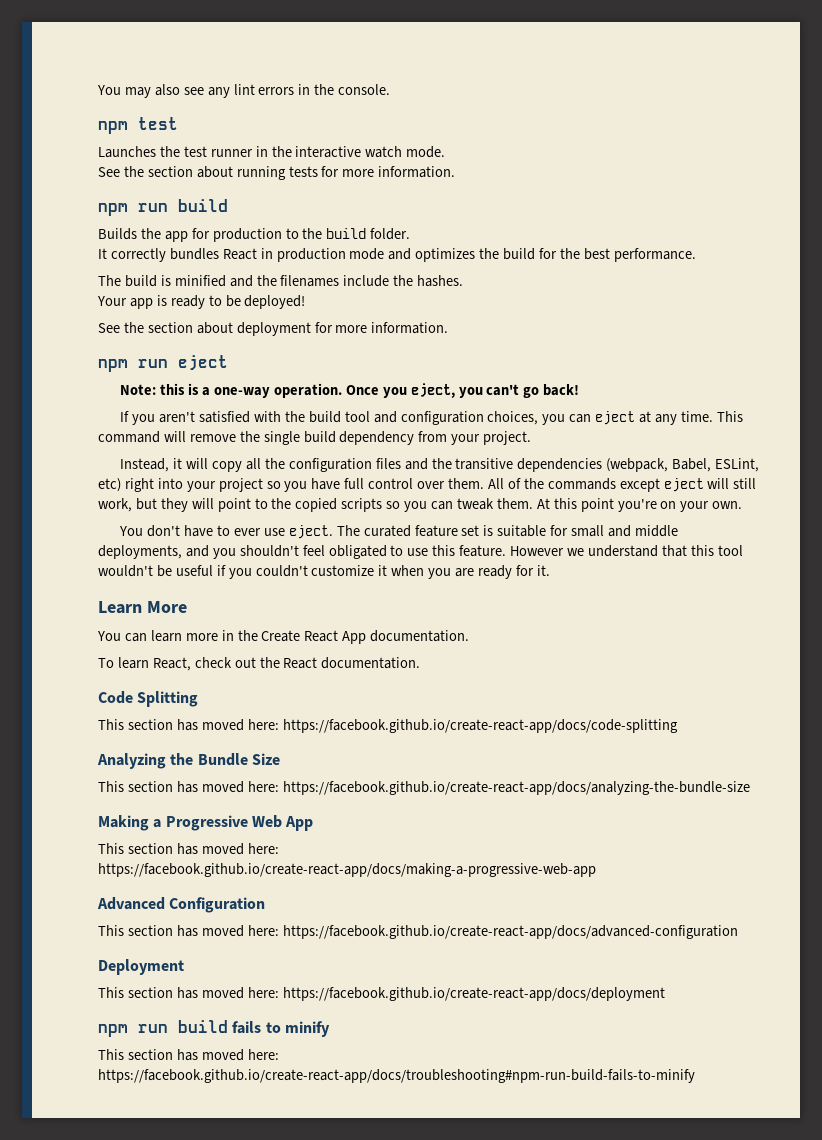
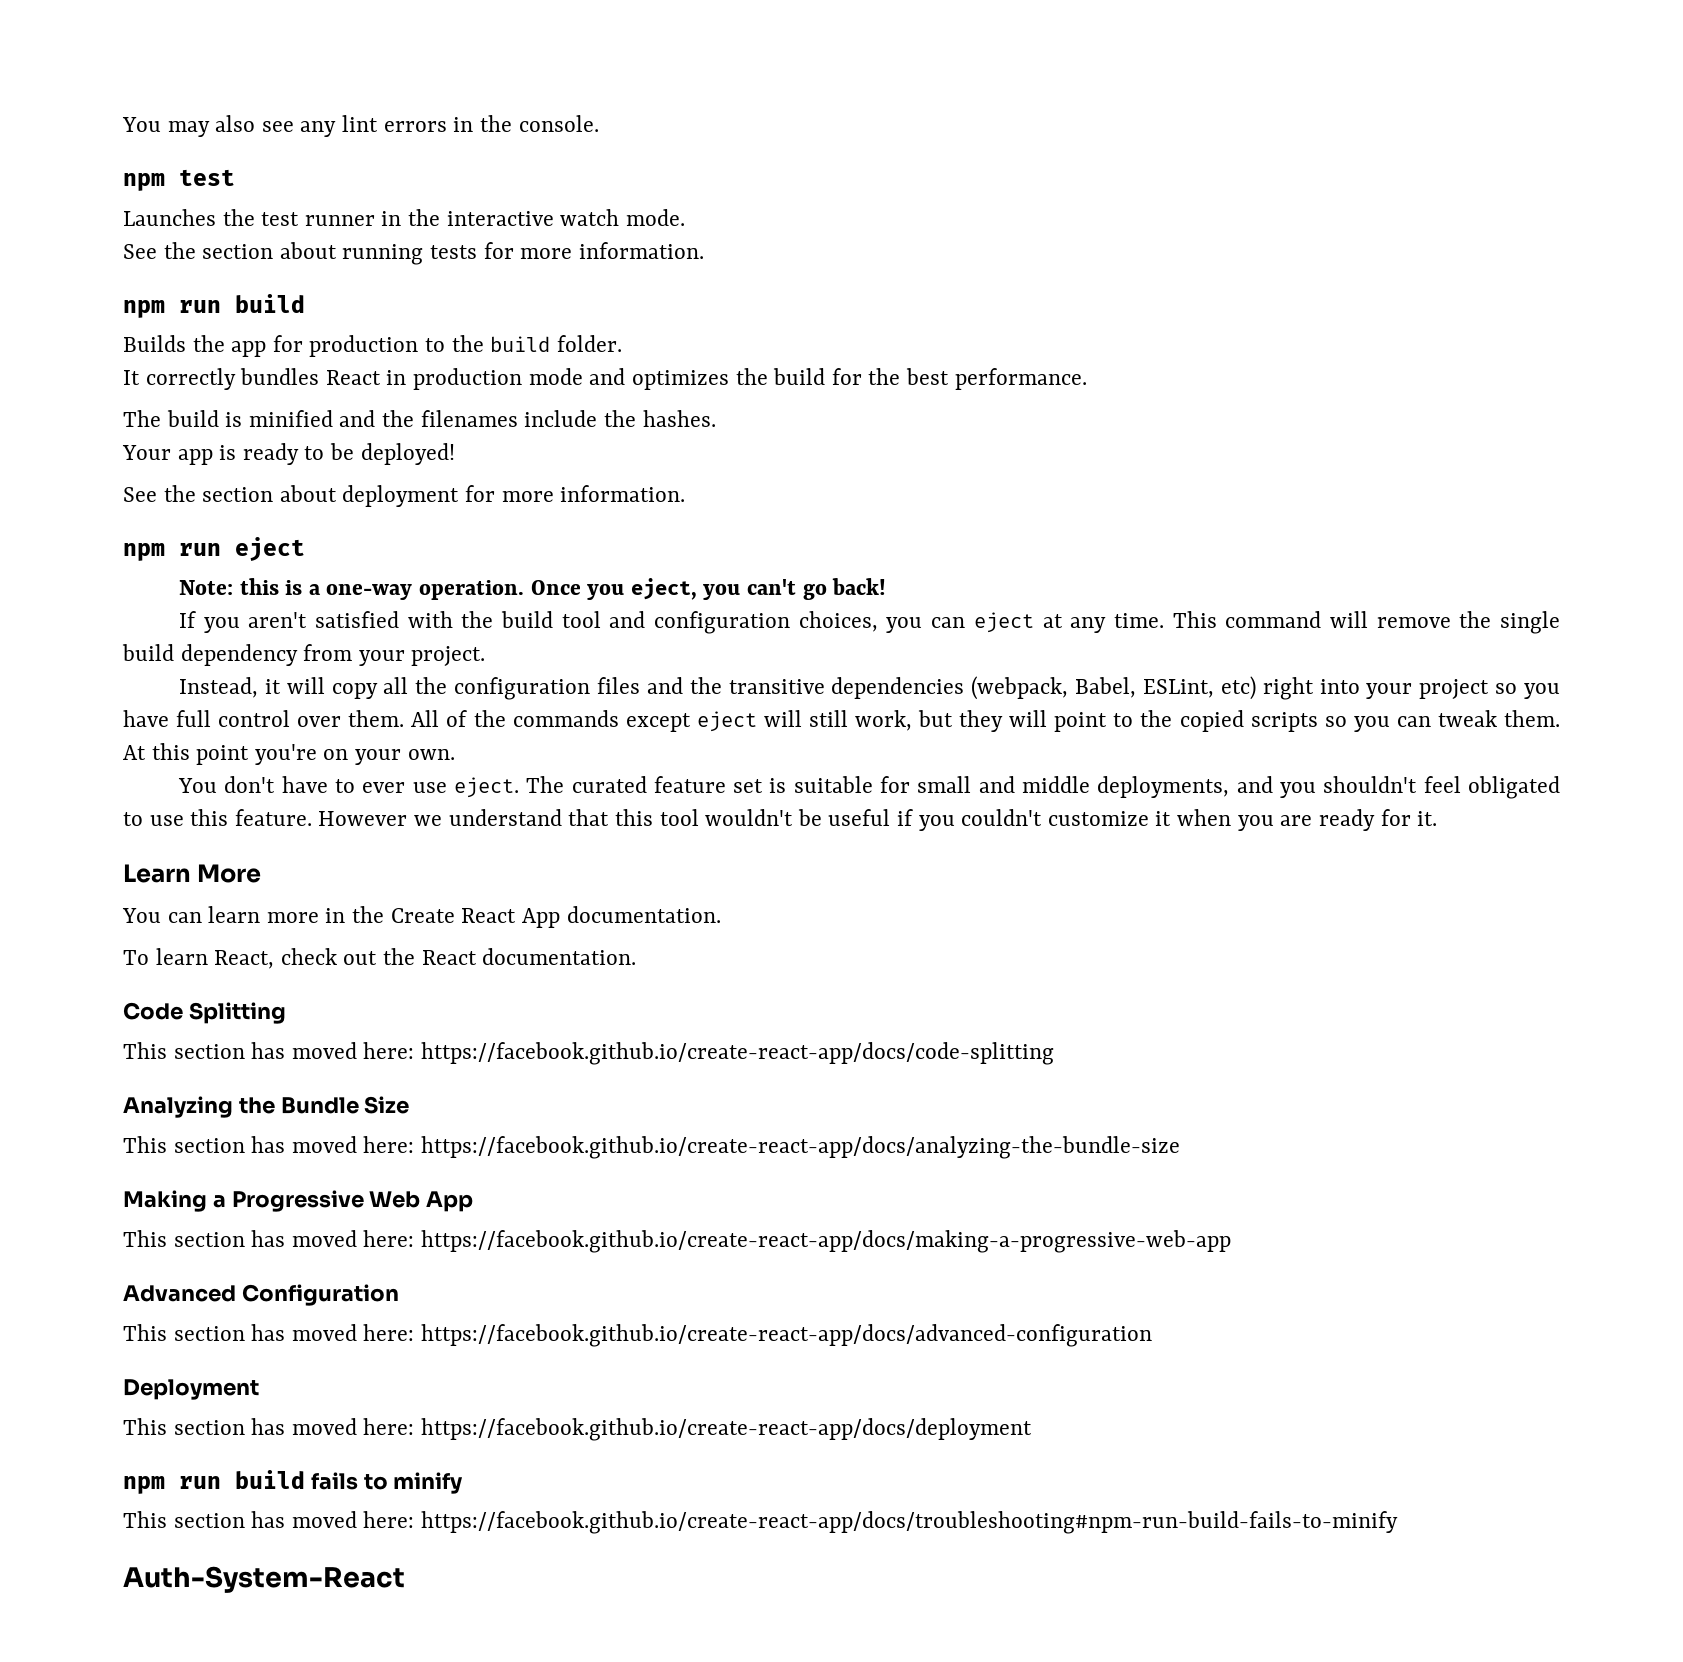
(695, 1076) none -> [123,1566,405,1593] // Auth-System-React

